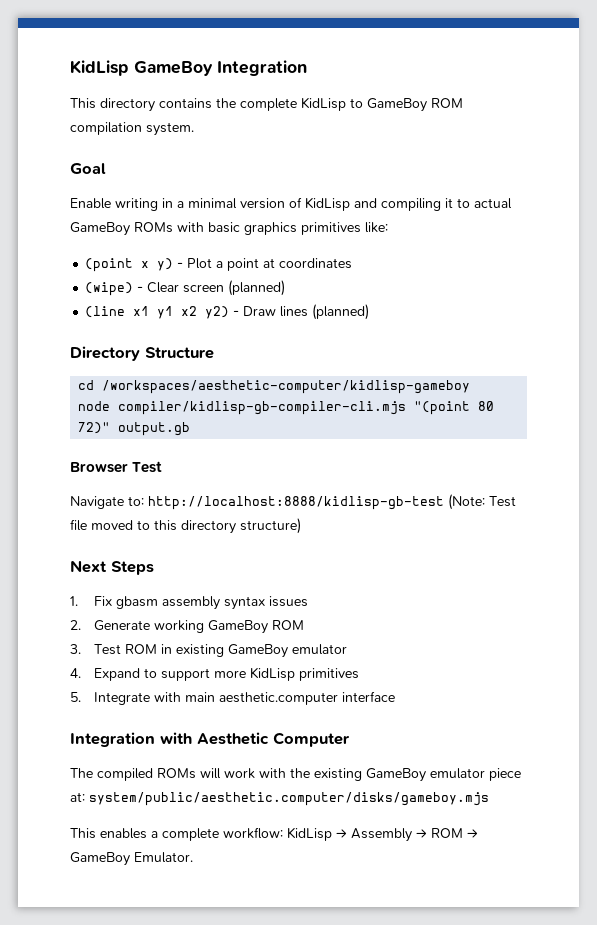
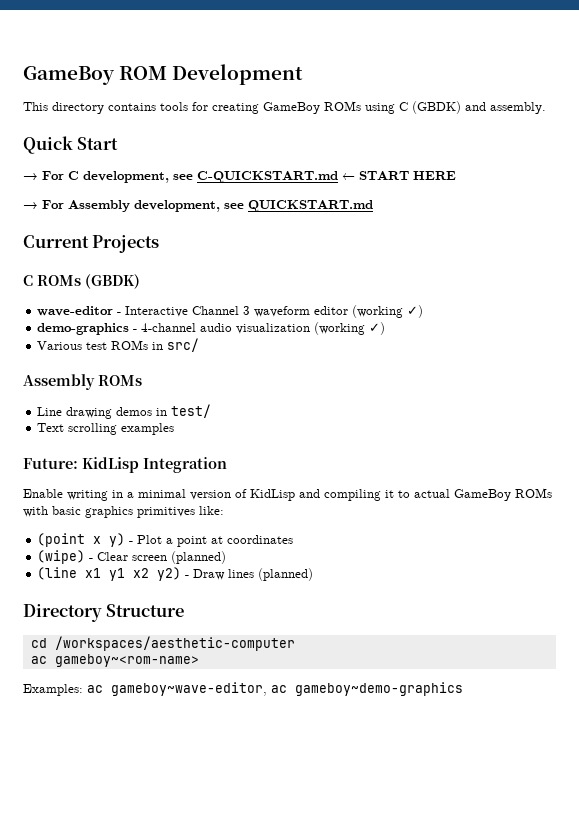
[70,60,307,76] KidLisp GameBoy Integration -> [23,64,304,85] GameBoy ROM Development
[216,97,463,112] [70,122,194,136] [70,163,106,174] the complete KidLisp to GameBoy ROM compilation system. // Goal -> [160,101,546,114] [23,136,119,154] [23,171,456,183] [23,200,373,212] [23,235,160,253] [23,274,140,289] [37,305,424,318] [37,322,386,335] [37,338,200,352] [23,374,142,390] [37,404,212,419] [37,423,175,435] [23,457,227,473] tools for creating GameBoy ROMs using C (GBDK) and assembly. // Quick Start // → For C development, see C-QUICKSTART.md ← START HERE // → For Assembly development, see QUICKSTART.md // Current Projects // C ROMs (GBDK) // wave-editor - Interactive Channel 3 waveform editor (working ✓) // demo-graphics - 4-channel audio visualization (working ✓) // Various test ROMs in src/ // Assembly ROMs // Line drawing demos in test/ // Text scrolling examples // Future: KidLisp Integration
[102,380,471,394] [78,401,495,415] [78,422,191,436] [70,461,163,473] [70,494,516,510] [70,518,301,534] [70,560,154,575] [70,596,309,610] [70,620,305,634] [70,644,348,658] [70,667,360,681] [70,691,396,705] [70,732,350,747] [70,768,521,782] [70,792,489,806] [70,827,478,842] [70,852,193,866] /workspaces/aesthetic-computer/kidlisp-gameboy // node compiler/kidlisp-gb-compiler-cli.mjs "(point 80 72)" output.gb // Browser Test // Navigate to: http://localhost:8888/kidlisp-gb-test (Note: Test file moved to this directory structure) // Next Steps // 1. Fix gbasm assembly syntax issues // 2. Generate working GameBoy ROM // 3. Test ROM in existing GameBoy emulator // 4. Expand to support more KidLisp primitives // 5. Integrate with main aesthetic.computer interface // Integration with Aesthetic Computer // The compiled ROMs will work with the existing GameBoy emulator piece at: system/public/aesthetic.computer/disks/gameboy.mjs // This enables a complete workflow: KidLisp → Assembly → ROM → GameBoy Emulator. -> [54,636,295,651] [30,654,199,667] [23,682,463,696] /workspaces/aesthetic-computer // ac gameboy~<rom-name> // Examples: ac gameboy~wave-editor, ac gameboy~demo-graphics

